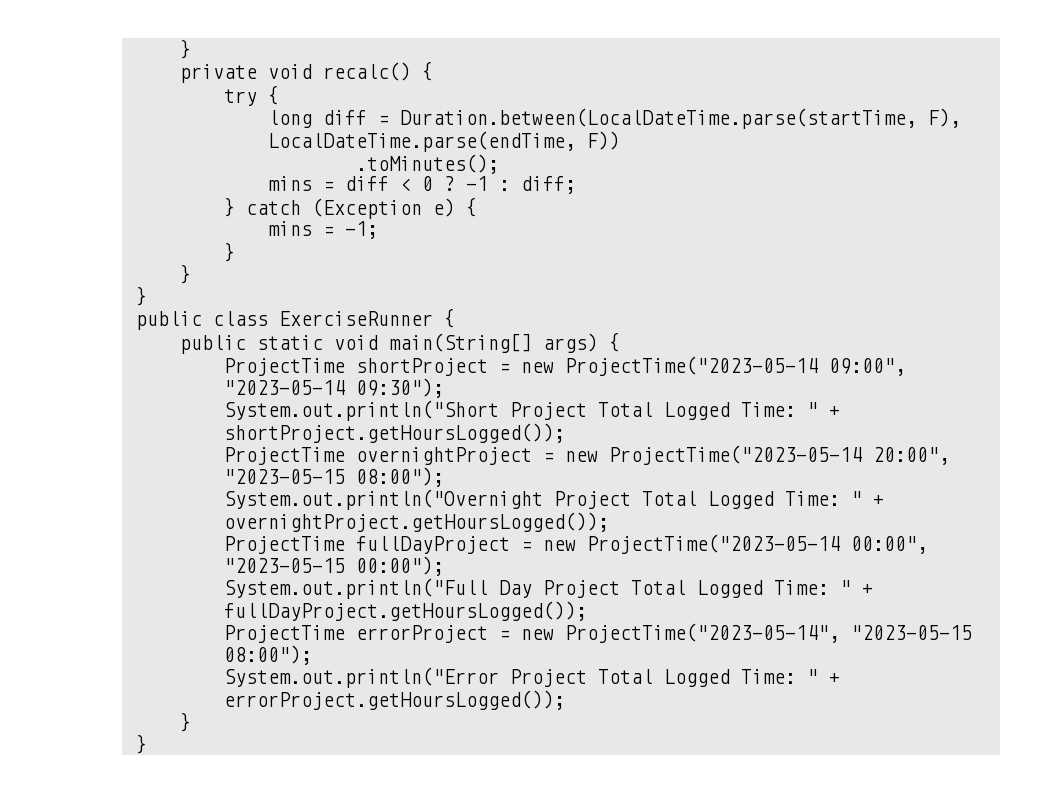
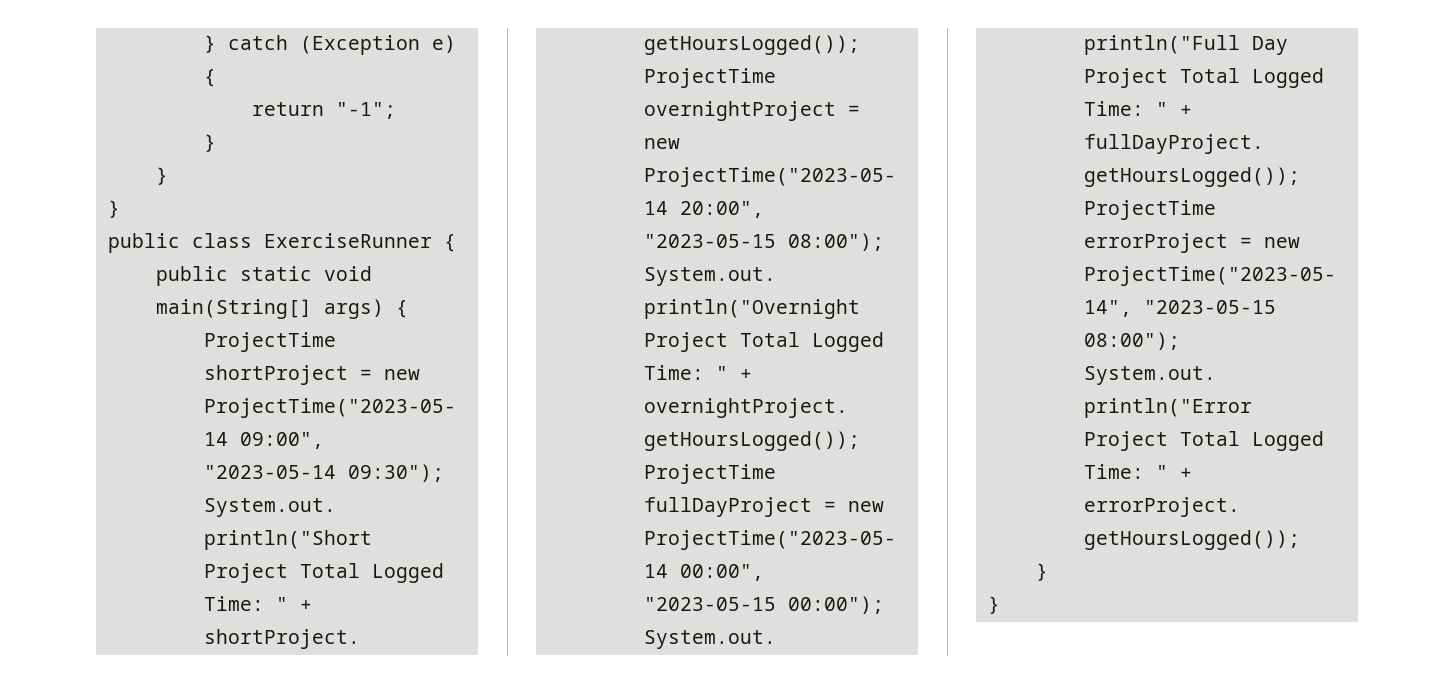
[179,39,191,59] [179,61,433,83] [223,85,279,106] [267,108,961,129] [267,131,620,152] [355,154,499,174] [267,176,576,194] [223,197,235,217] } // private void recalc() { // try { // long diff = Duration.between(LocalDateTime.parse(startTime, F), LocalDateTime.parse(endTime, F)) // .toMinutes(); // mins = diff < 0 ? -1 : diff; // } -> [204,35,217,53] }
[267,221,378,239] mins = -1; -> [252,102,397,119] return "-1";

